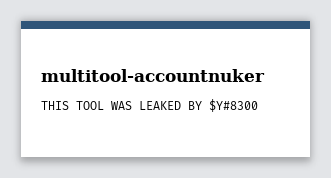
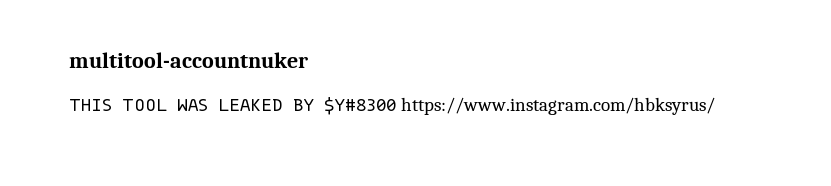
(258, 105) none -> [401,97,716,115] https://www.instagram.com/hbksyrus/

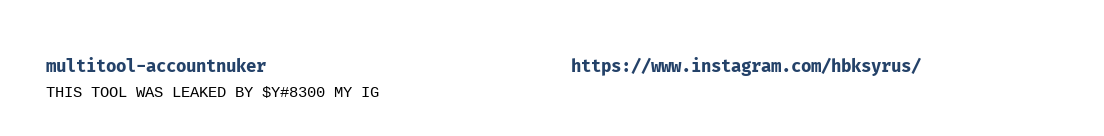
(396, 106) none -> [334,87,379,97] MY IG //

